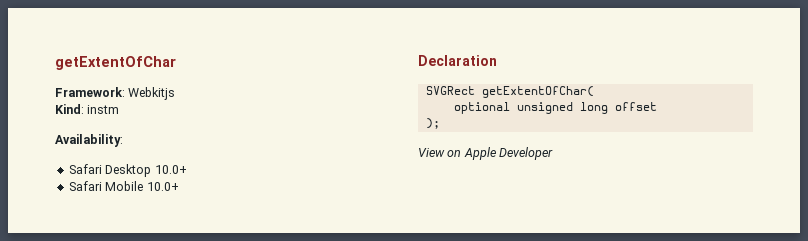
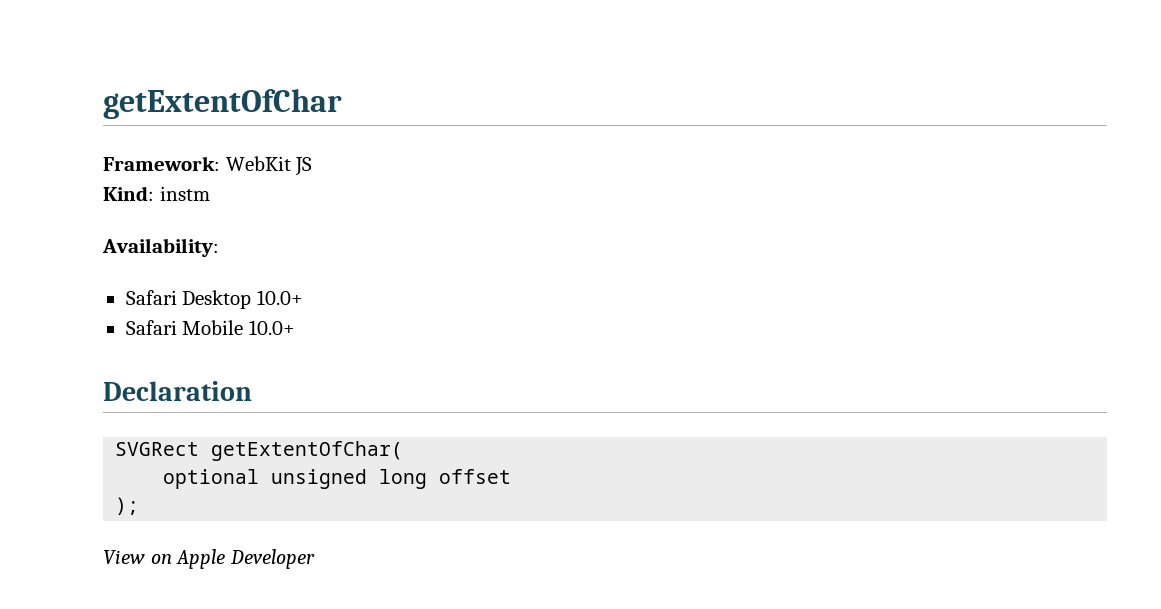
[128,87,176,100] Webkitjs -> [225,156,313,176] WebKit JS

